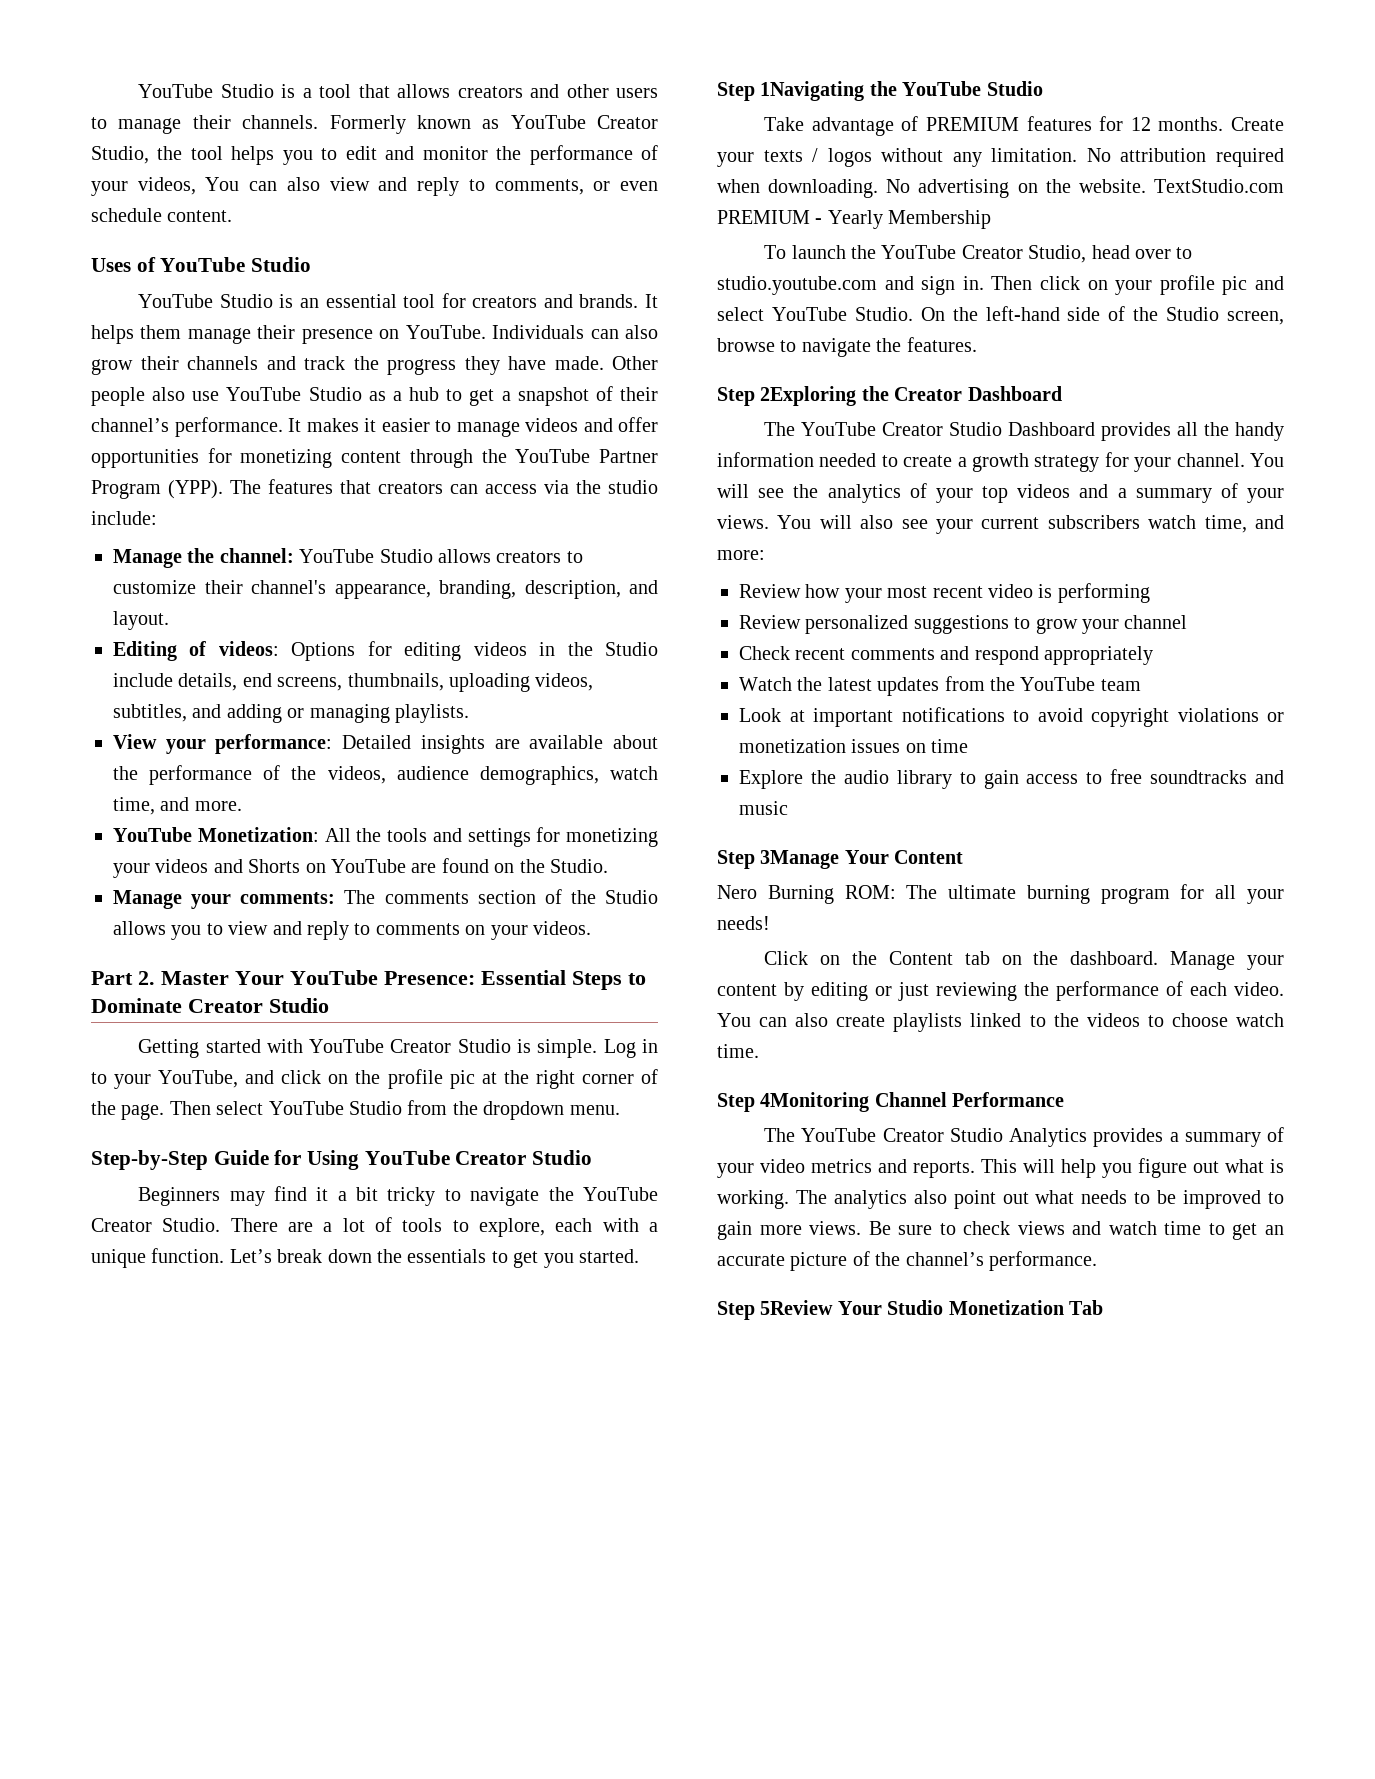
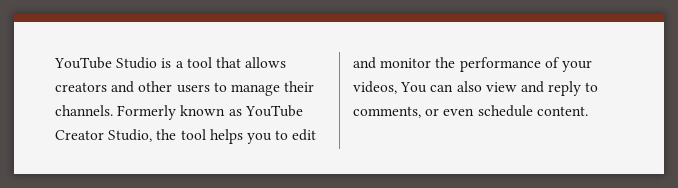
[91,257,312,272] [138,293,658,308] [91,325,658,344] [91,356,658,375] [91,386,658,406] [91,417,658,437] [91,448,658,468] [91,479,658,499] [91,511,157,525] [113,548,583,568] [113,580,658,599] [113,611,169,630] [113,641,658,661] [113,673,594,692] [113,704,469,723] [113,734,658,754] [113,765,658,785] [113,797,242,815] [113,827,658,847] [113,858,608,878] [113,889,658,909] [113,921,591,940] [91,970,646,990] [91,998,329,1013] [138,1039,658,1058] [91,1069,659,1089] [91,1100,620,1120] [91,1150,593,1170] [138,1186,659,1206] [91,1217,658,1237] [91,1248,639,1268] [717,81,1043,101] [764,116,1284,136] [717,148,1284,167] [717,179,1284,198] [717,210,992,229] [764,245,1193,263] [717,275,1284,295] [717,306,1284,325] [717,337,977,357] [717,386,1062,406] [764,422,1284,441] [717,452,1284,472] [717,483,1284,503] [717,515,1284,534] [717,550,765,560] [739,583,1150,603] [739,615,1188,634] [739,646,1153,665] [739,676,1141,696] [739,707,1284,727] [739,739,969,753] [739,769,1284,789] [739,801,788,815] [717,850,964,869] [717,884,1284,904] [717,916,770,930] [764,951,1284,970] [717,981,1284,1001] [717,1013,1285,1032] [717,1044,759,1058] [717,1092,1065,1112] [764,1127,1284,1147] [717,1158,1284,1178] [717,1190,1284,1209] [717,1221,1284,1240] [717,1251,1097,1271] [717,1300,1103,1320] // Uses of YouTube Studio // YouTube Studio is an essential tool for creators and brands. It helps them manage their presence on YouTube. Individuals can also grow their channels and track the progress they have made. Other people also use YouTube Studio as a hub to get a snapshot of their channel’s performance. It makes it easier to manage videos and offer opportunities for monetizing content through the YouTube Partner Program (YPP). The features that creators can access via the studio include: // Manage the channel: YouTube Studio allows creators to customize their channel's appearance, branding, description, and layout. // Editing of videos: Options for editing videos in the Studio include details, end screens, thumbnails, uploading videos, subtitles, and adding or managing playlists. // View your performance: Detailed insights are available about the performance of the videos, audience demographics, watch time, and more. // YouTube Monetization: All the tools and settings for monetizing your videos and Shorts on YouTube are found on the Studio. // Manage your comments: The comments section of the Studio allows you to view and reply to comments on your videos. // Part 2. Master Your YouTube Presence: Essential Steps to Dominate Creator Studio // Getting started with YouTube Creator Studio is simple. Log in to your YouTube, and click on the profile pic at the right corner of the page. Then select YouTube Studio from the dropdown menu. // Step-by-Step Guide for Using YouTube Creator Studio // Beginners may find it a bit tricky to navigate the YouTube Creator Studio. There are a lot of tools to explore, each with a unique function. Let’s break down the essentials to get you started. // Step 1Navigating the YouTube Studio // Take advantage of PREMIUM features for 12 months. Create your texts / logos without any limitation. No attribution required when downloading. No advertising on the website. TextStudio.com PREMIUM - Yearly Membership // To launch the YouTube Creator Studio, head over to studio.youtube.com and sign in. Then click on your profile pic and select YouTube Studio. On the left-hand side of the Studio screen, browse to navigate the features. // Step 2Exploring the Creator Dashboard // The YouTube Creator Studio Dashboard provides all the handy information needed to create a growth strategy for your channel. You will see the analytics of your top videos and a summary of your views. You will also see your current subscribers watch time, and more: // Review how your most recent video is performing // Review personalized suggestions to grow your channel // Check recent comments and respond appropriately // Watch the latest updates from the YouTube team // Look at important notifications to avoid copyright violations or monetization issues on time // Explore the audio library to gain access to free soundtracks and music // Step 3Manage Your Content // Nero Burning ROM: The ultimate burning program for all your needs! // Click on the Content tab on the dashboard. Manage your content by editing or just reviewing the performance of each video. You can also create playlists linked to the videos to choose watch time. // Step 4Monitoring Channel Performance // The YouTube Creator Studio Analytics provides a summary of your video metrics and reports. This will help you figure out what is working. The analytics also point out what needs to be improved to gain more views. Be sure to check views and watch time to get an accurate picture of the channel’s performance. // Step 5Review Your Studio Monetization Tab -> (588, 111) none

